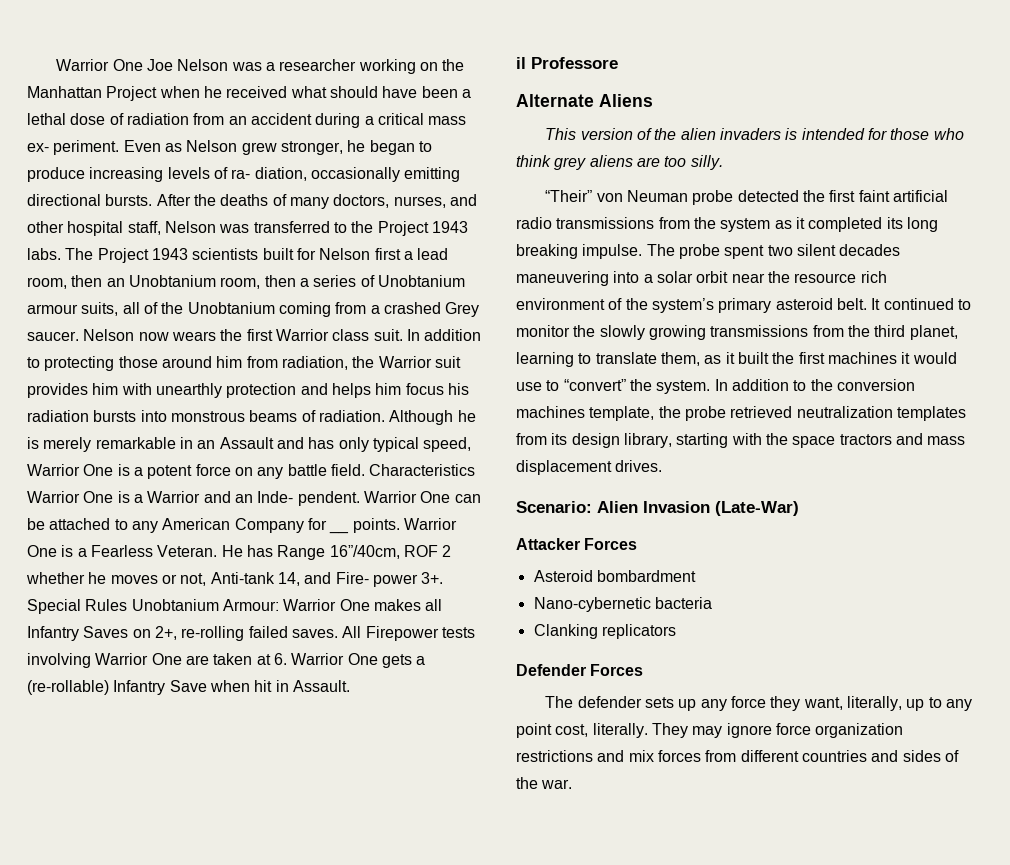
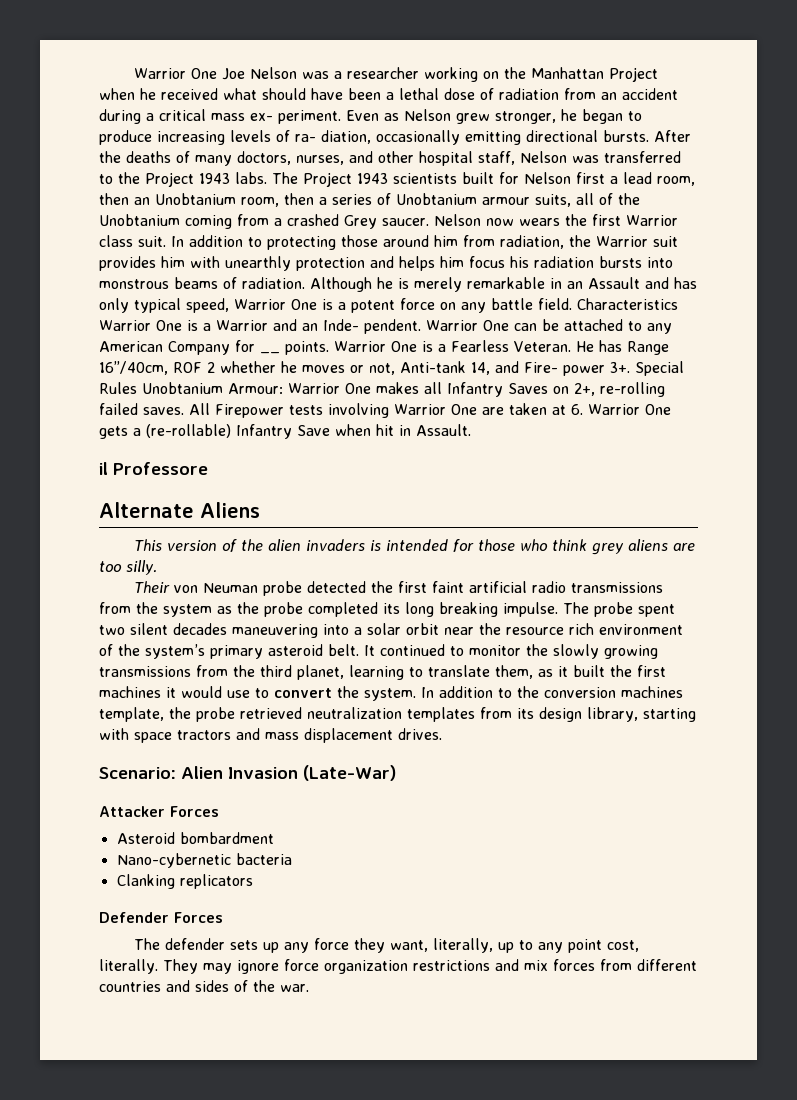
[545,190,593,202] “Their” -> [134,581,171,593] Their
[795,217,805,229] it -> [237,602,303,617] the probe
[563,379,626,391] “convert” -> [274,688,332,698] convert
[765,433,788,445] the -> (129, 734) none

